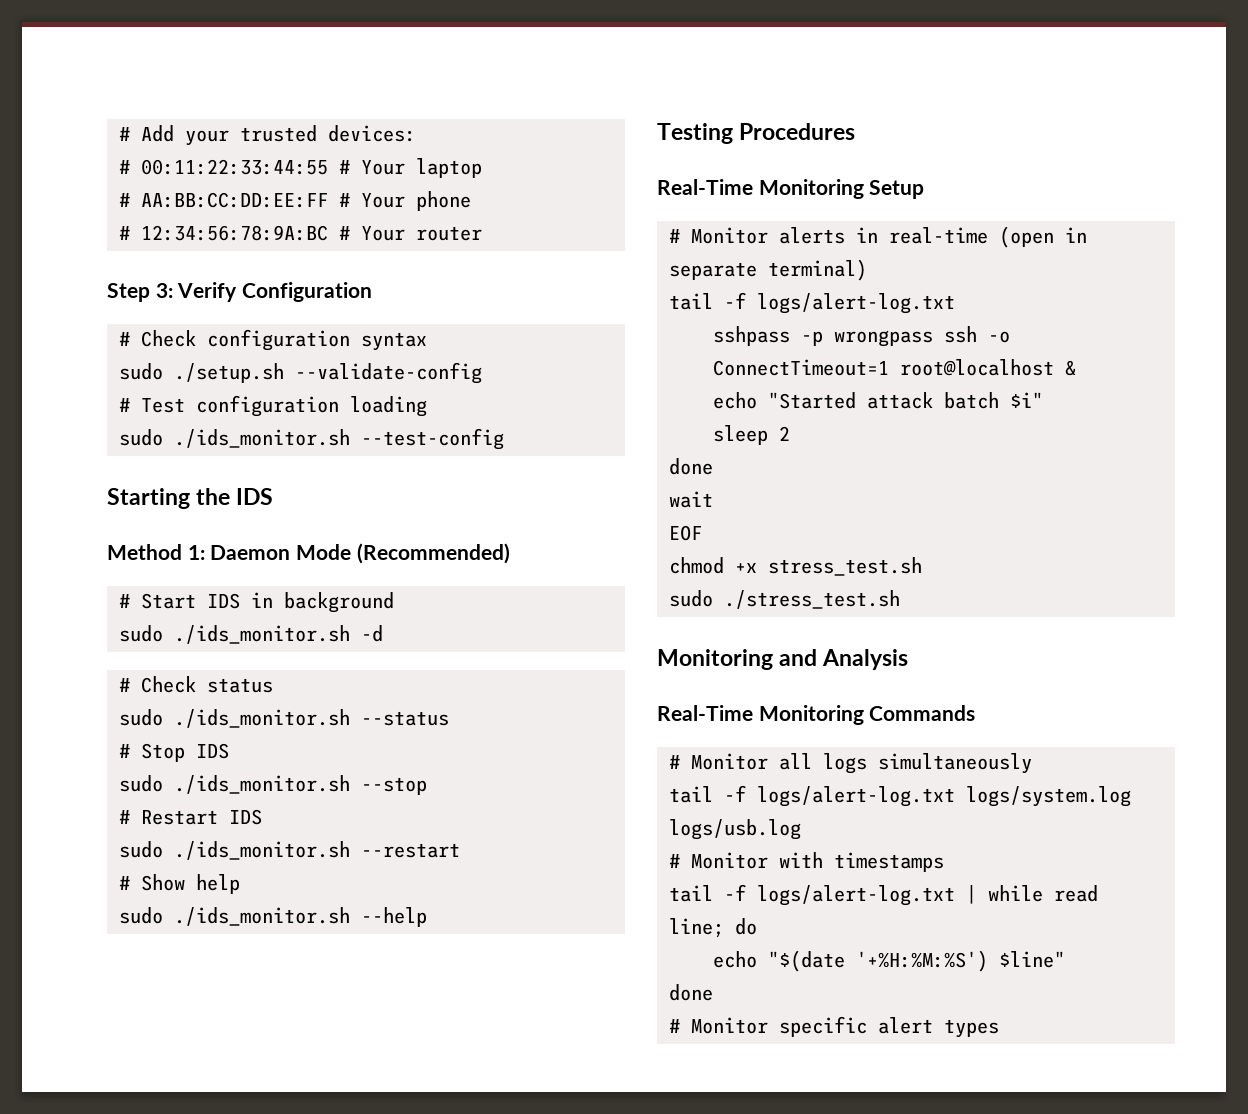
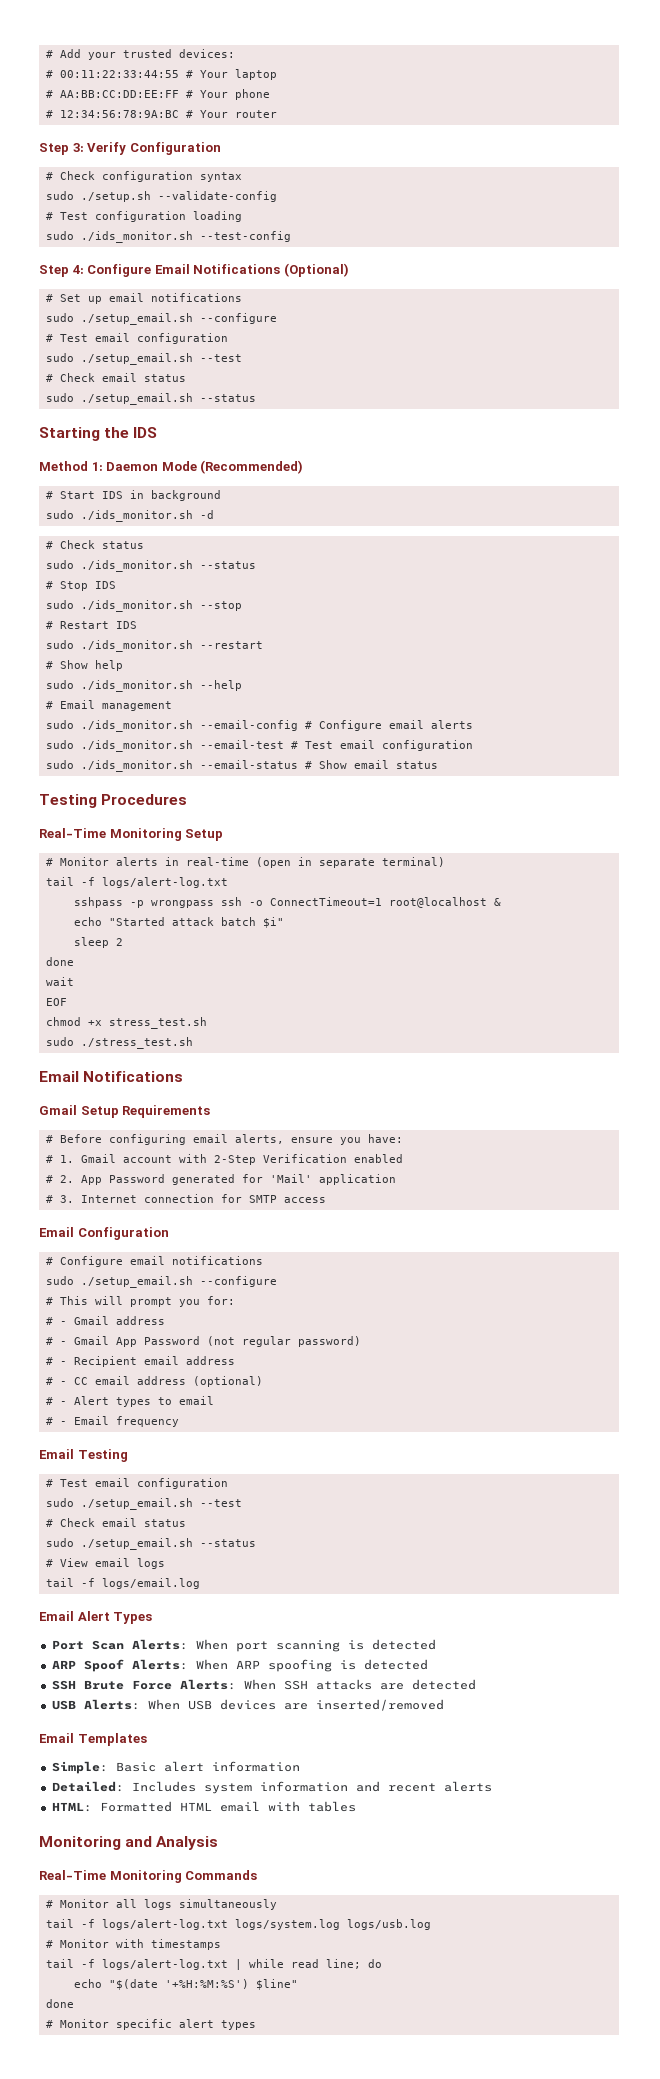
(504, 439) none -> [39,263,349,277] [45,293,242,304] [45,313,277,325] [45,333,228,344] [45,353,242,365] [45,373,186,382] [45,393,256,405] // Step 4: Configure Email Notifications (Optional) // # Set up email notifications // sudo ./setup_email.sh --configure // # Test email configuration // sudo ./setup_email.sh --test // # Check email status // sudo ./setup_email.sh --status
(427, 917) none -> [45,700,172,711] [45,720,473,732] [45,740,473,752] [45,760,438,772] // # Email management // sudo ./ids_monitor.sh --email-config # Configure email alerts // sudo ./ids_monitor.sh --email-test # Test email configuration // sudo ./ids_monitor.sh --email-status # Show email status
(900, 599) none -> [39,1071,184,1082] [39,1105,211,1118] [45,1134,403,1145] [45,1154,403,1165] [45,1174,396,1185] [45,1194,326,1203] [39,1227,169,1240] [45,1256,263,1267] [45,1276,277,1288] [45,1296,235,1307] [45,1316,165,1325] [45,1336,361,1347] [45,1356,235,1367] [45,1376,263,1387] [45,1396,214,1407] [45,1416,179,1427] [39,1449,128,1462] [45,1478,228,1489] [45,1498,242,1510] [45,1518,186,1527] [45,1538,256,1550] [45,1558,165,1569] [45,1578,200,1589] [39,1611,153,1624] [51,1639,436,1652] [51,1659,428,1672] [51,1679,476,1690] [51,1699,444,1711] [39,1733,147,1746] [51,1761,300,1774] [51,1781,492,1794] [51,1801,356,1812] // Email Notifications // Gmail Setup Requirements // # Before configuring email alerts, ensure you have: // # 1. Gmail account with 2-Step Verification enabled // # 2. App Password generated for 'Mail' application // # 3. Internet connection for SMTP access // Email Configuration // # Configure email notifications // sudo ./setup_email.sh --configure // # This will prompt you for: // # - Gmail address // # - Gmail App Password (not regular password) // # - Recipient email address // # - CC email address (optional) // # - Alert types to email // # - Email frequency // Email Testing // # Test email configuration // sudo ./setup_email.sh --test // # Check email status // sudo ./setup_email.sh --status // # View email logs // tail -f logs/email.log // Email Alert Types // Port Scan Alerts: When port scanning is detected // ARP Spoof Alerts: When ARP spoofing is detected // SSH Brute Force Alerts: When SSH attacks are detected // USB Alerts: When USB devices are inserted/removed // Email Templates // Simple: Basic alert information // Detailed: Includes system information and recent alerts // HTML: Formatted HTML email with tables

